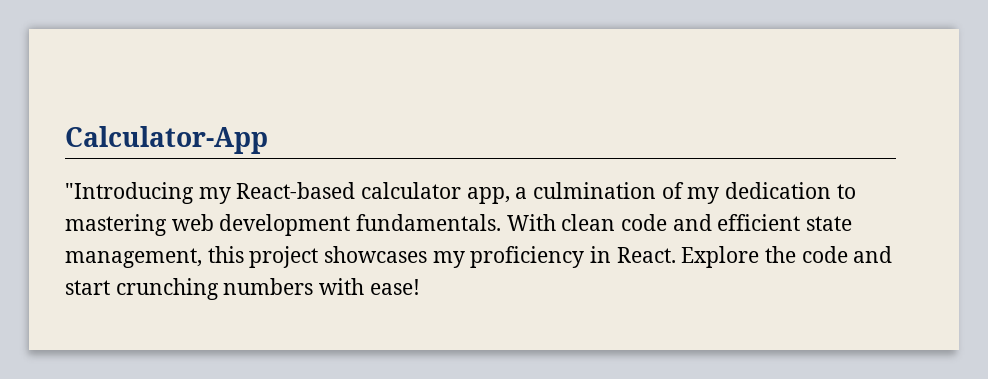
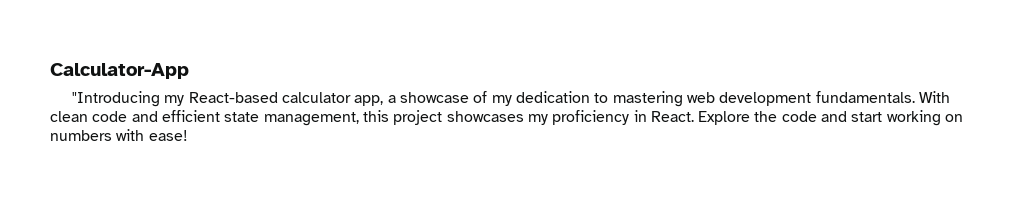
[533,182,657,199] culmination -> [400,92,470,103] showcase
[115,278,219,300] crunching -> [886,110,964,126] working on

